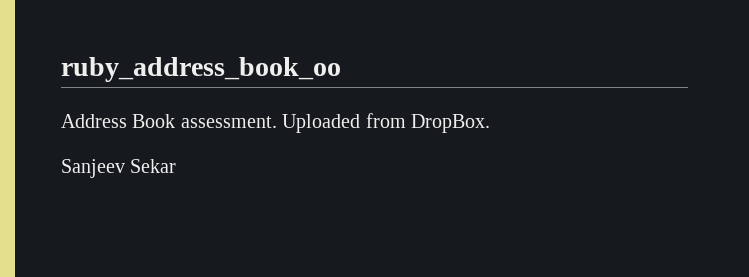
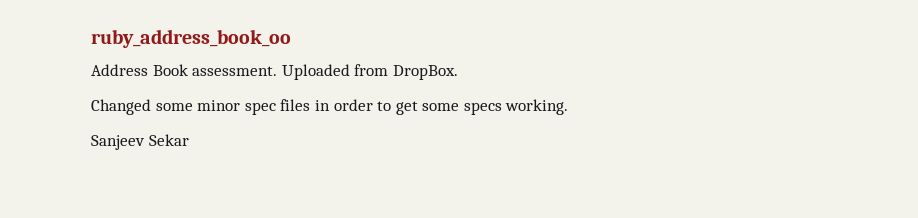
(490, 123) none -> [91,99,569,115] // Changed some minor spec files in order to get some specs working.

